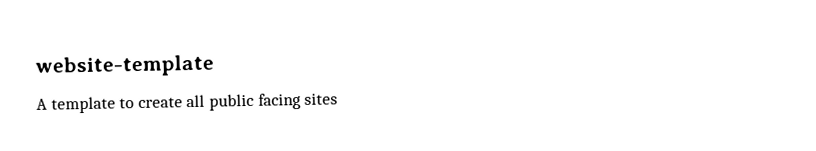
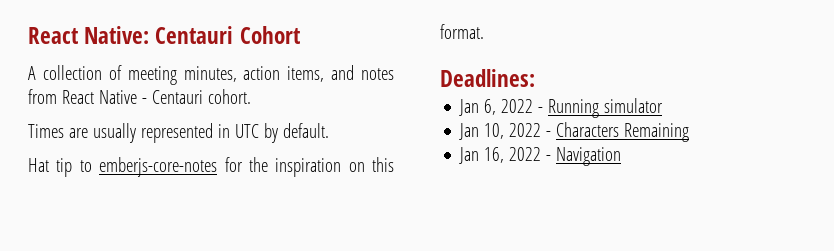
[35,54,214,78] [36,92,339,114] website-template // A template to create all public facing sites -> [28,26,300,44] [28,65,394,85] [28,89,251,104] [28,123,329,143] [28,157,394,177] [440,24,484,39] [440,69,535,87] [459,98,664,118] [459,122,690,142] [459,147,622,166] React Native: Centauri Cohort // A collection of meeting minutes, action items, and notes from React Native - Centauri cohort. // Times are usually represented in UTC by default. // Hat tip to emberjs-core-notes for the inspiration on this format. // Deadlines: // Jan 6, 2022 - Running simulator // Jan 10, 2022 - Characters Remaining // Jan 16, 2022 - Navigation

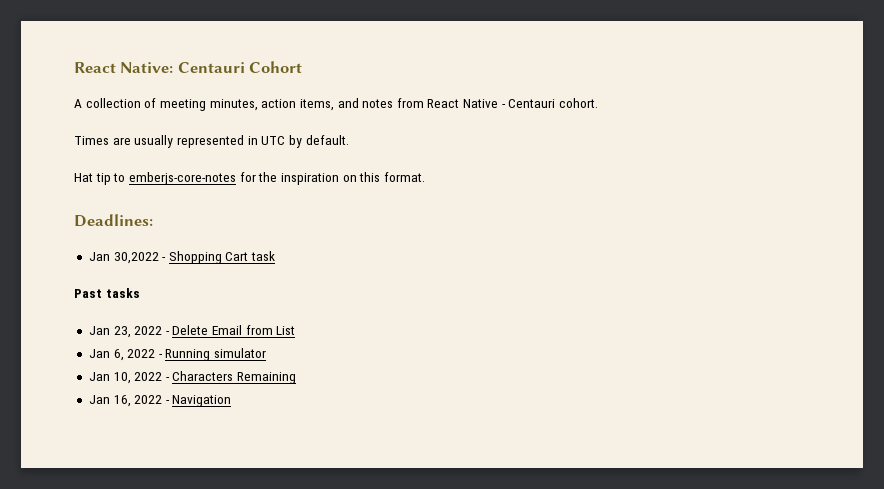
(535, 78) none -> [88,251,276,264] [74,288,140,298] [88,325,296,338] // Jan 30,2022 - Shopping Cart task // Past tasks // Jan 23, 2022 - Delete Email from List

